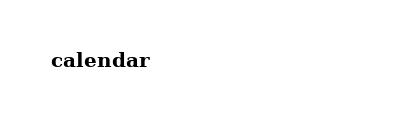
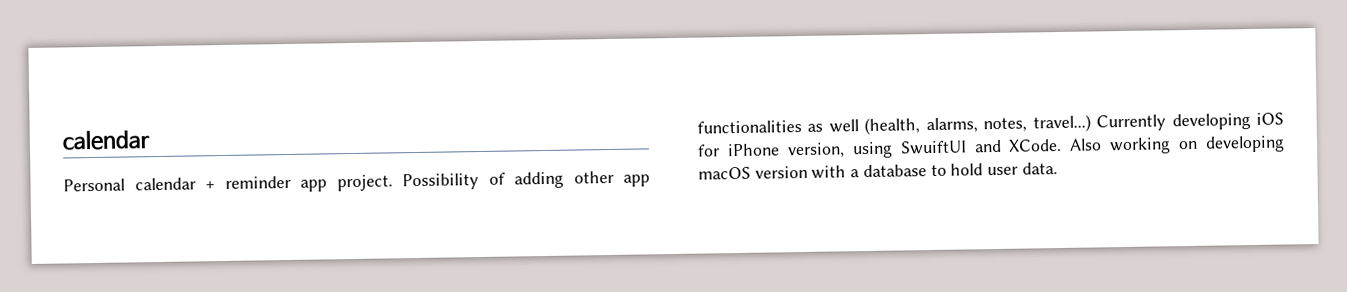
[51,52,150,67] calendar -> [62,129,150,151] [63,170,650,192] [697,112,1284,136] [697,135,1285,159] [698,162,1058,180] calendar // Personal calendar + reminder app project. Possibility of adding other app functionalities as well (health, alarms, notes, travel...) Currently developing iOS for iPhone version, using SwuiftUI and XCode. Also working on developing macOS version with a database to hold user data.

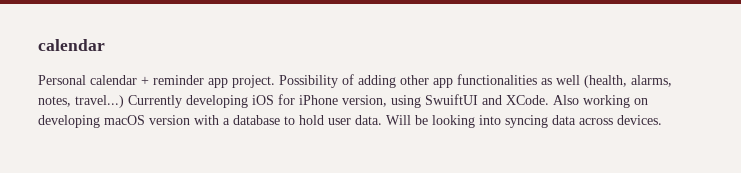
(1058, 168) none -> [386,115,662,128] Will be looking into syncing data across devices.

